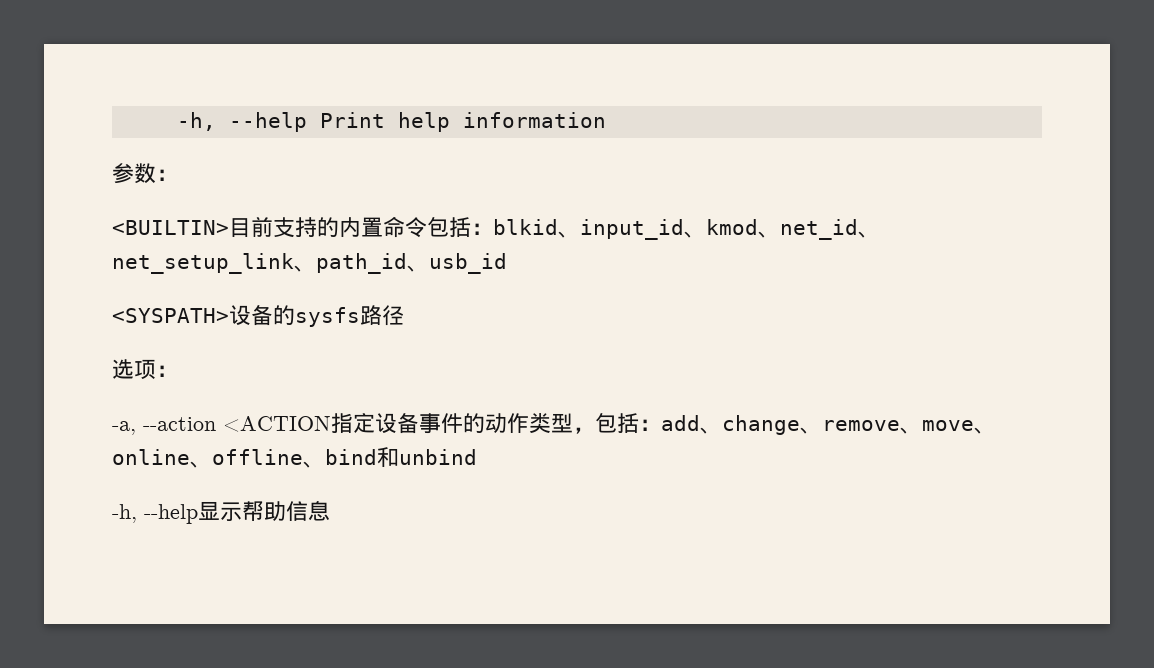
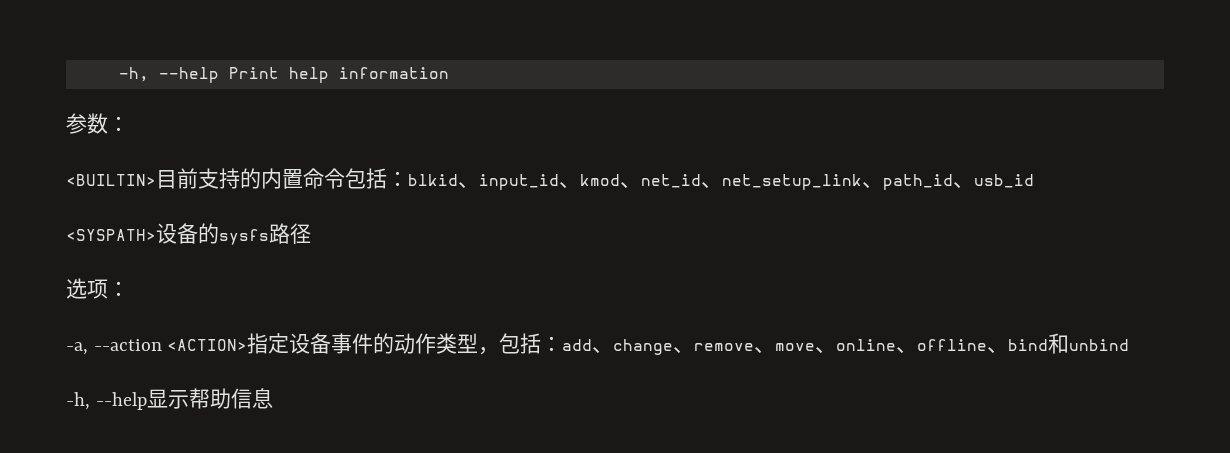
[223,416,331,432] <ACTION -> [167,339,248,351] <ACTION>

